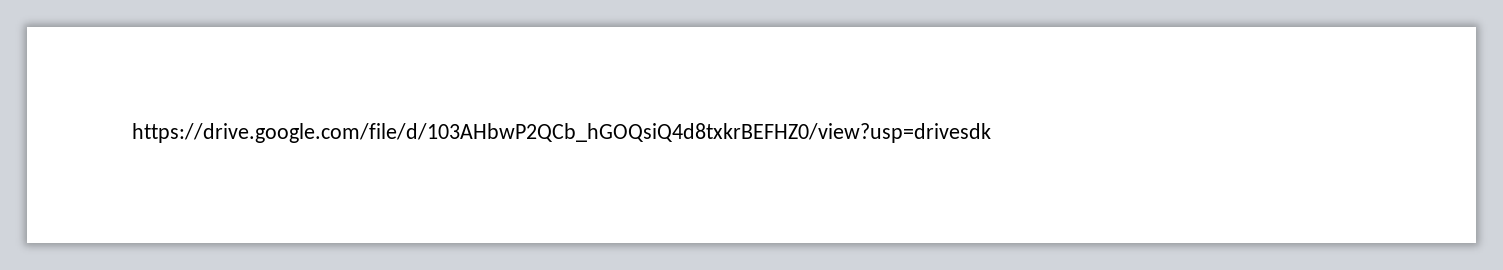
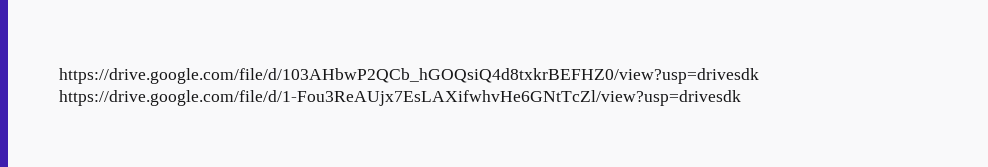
(991, 133) none -> [59,90,741,106] https://drive.google.com/file/d/1-Fou3ReAUjx7EsLAXifwhvHe6GNtTcZl/view?usp=drivesdk

